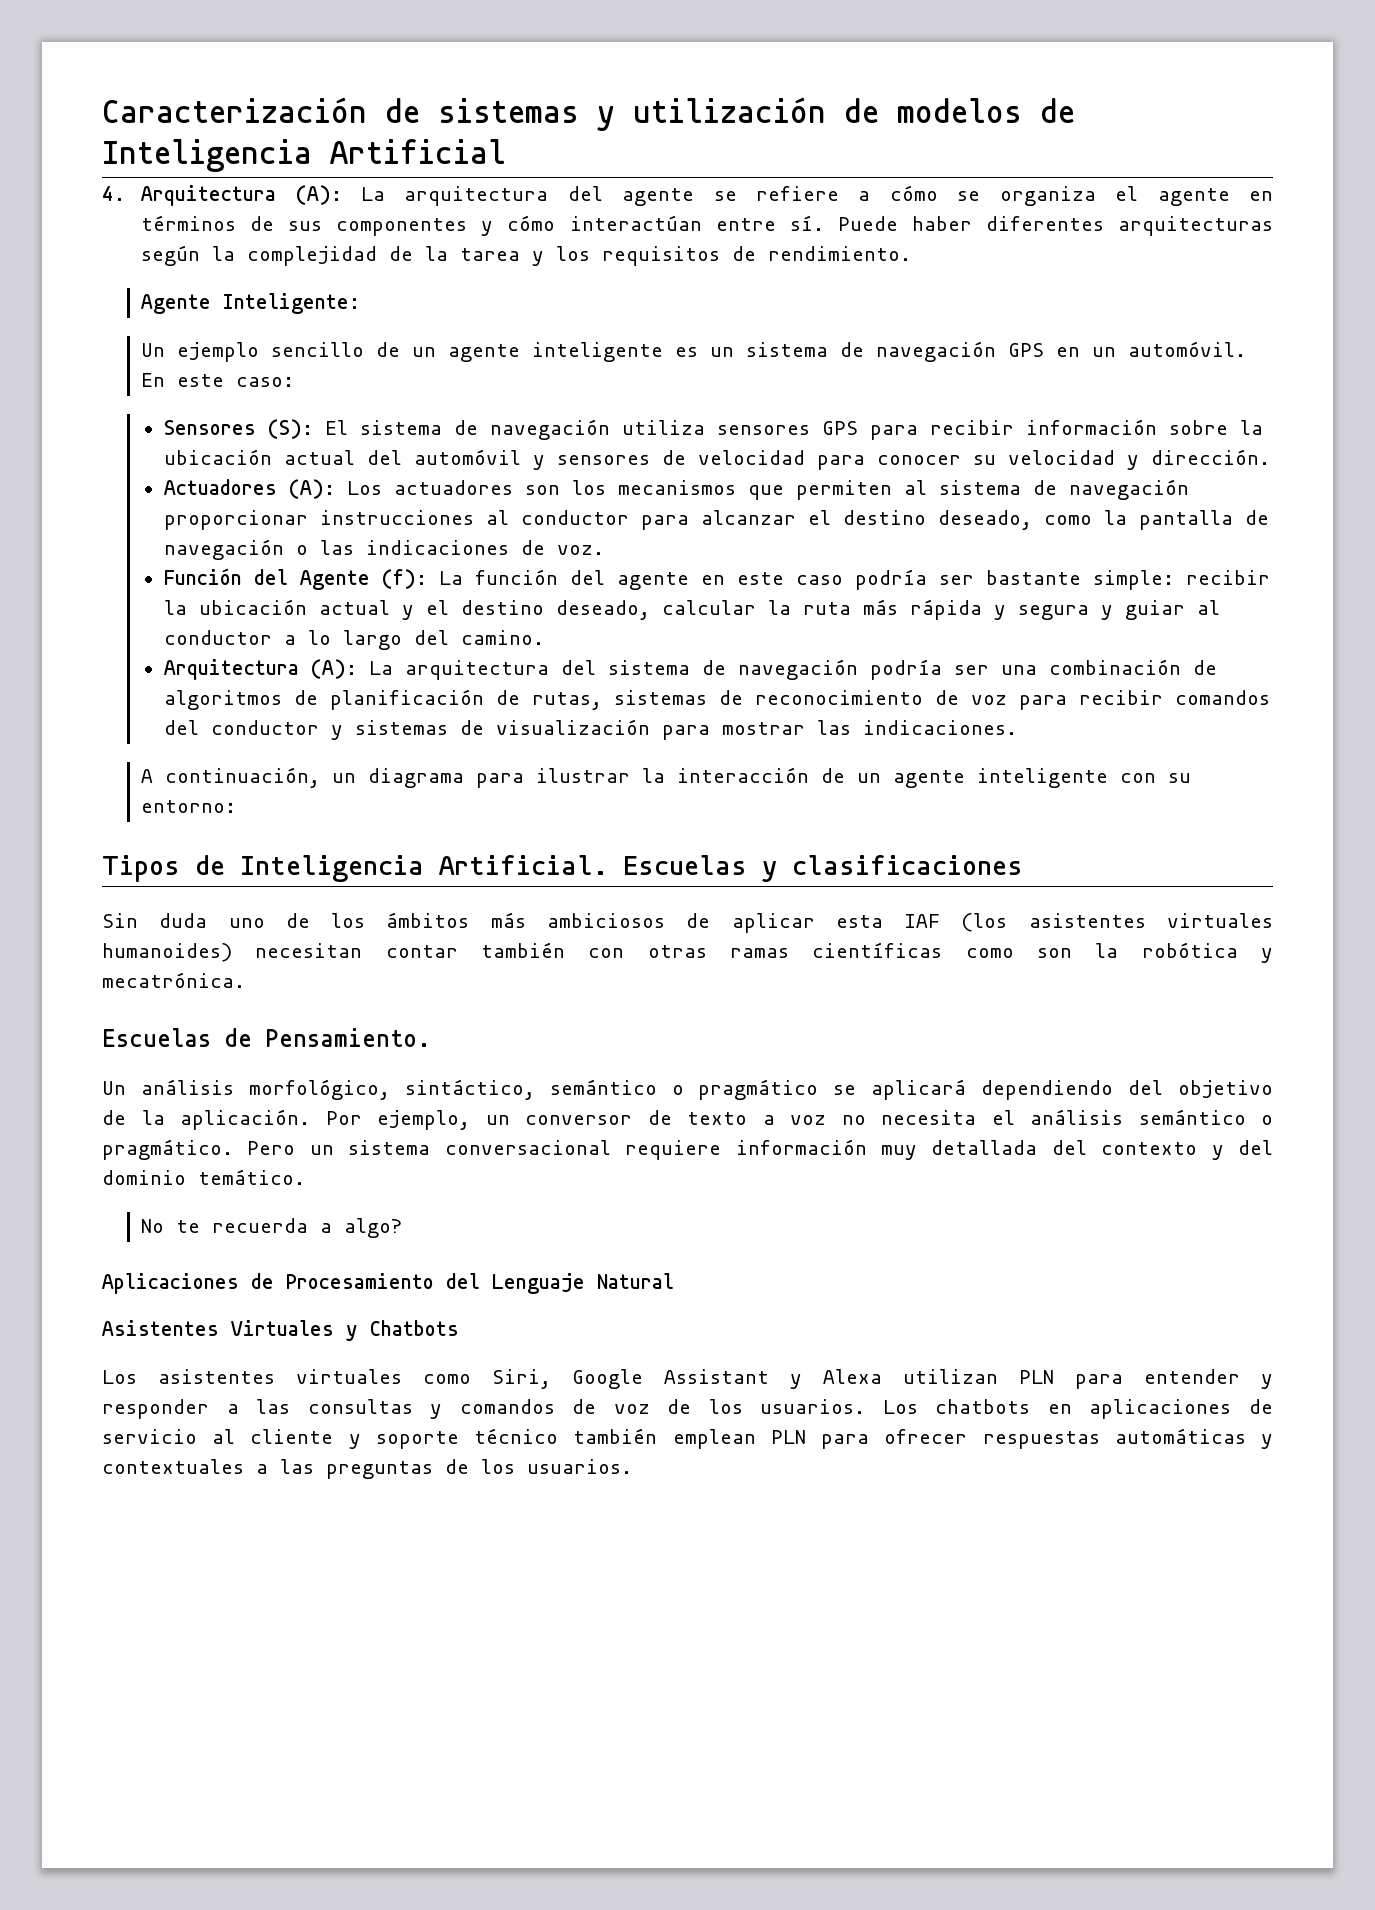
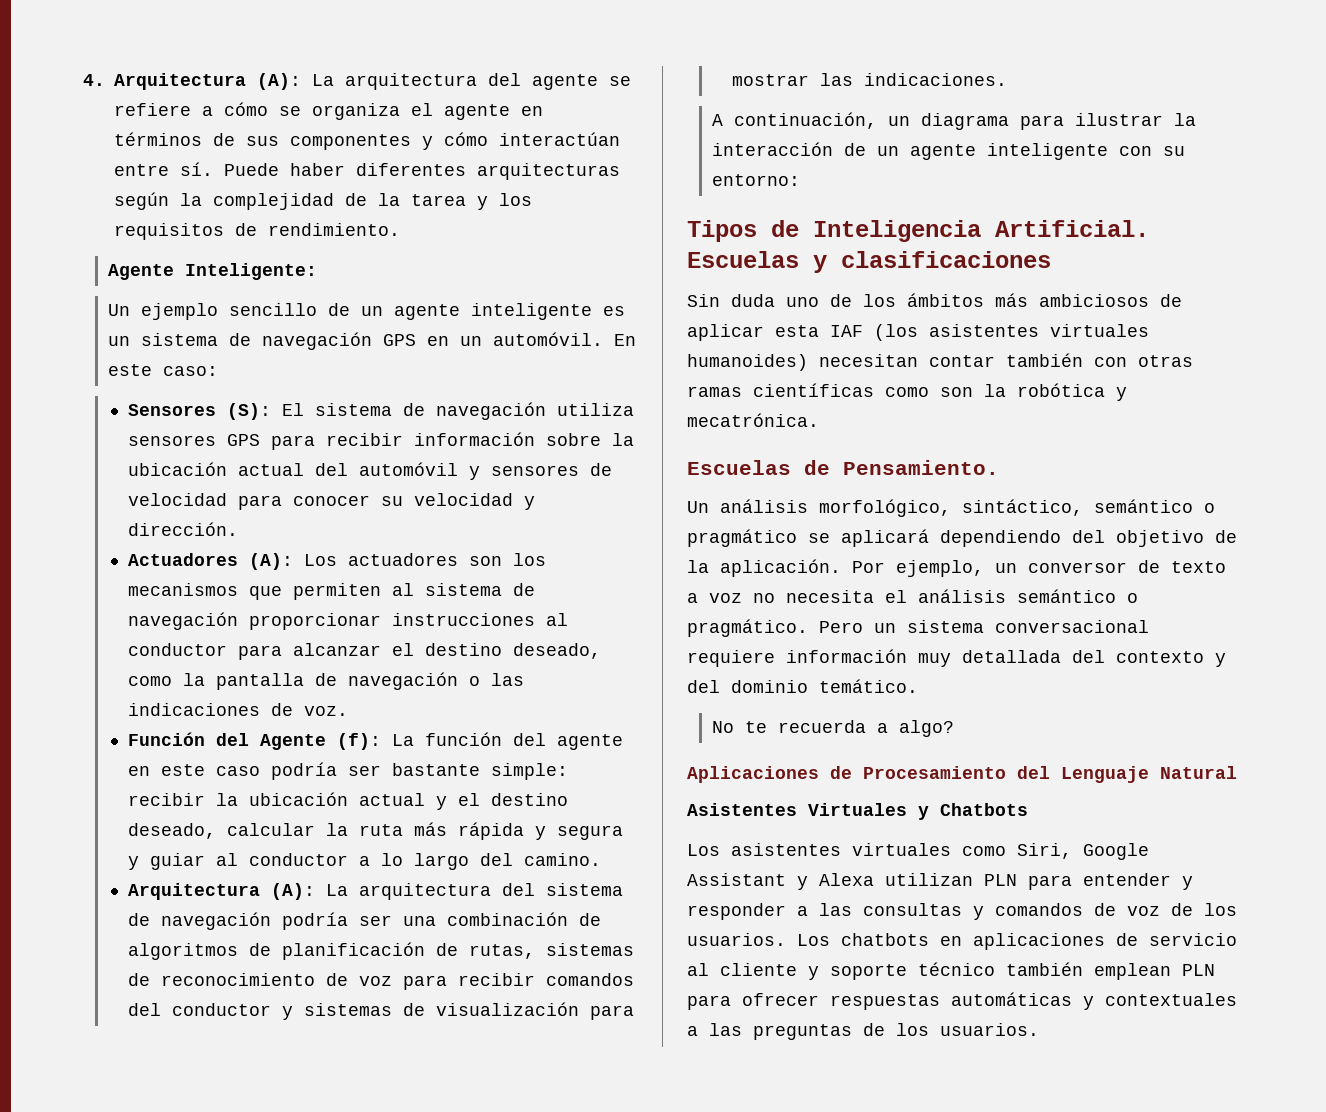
[102,97,1075,131] [102,139,506,172] Caracterización de sistemas y utilización de modelos de Inteligencia Artificial // -> (83, 80) none

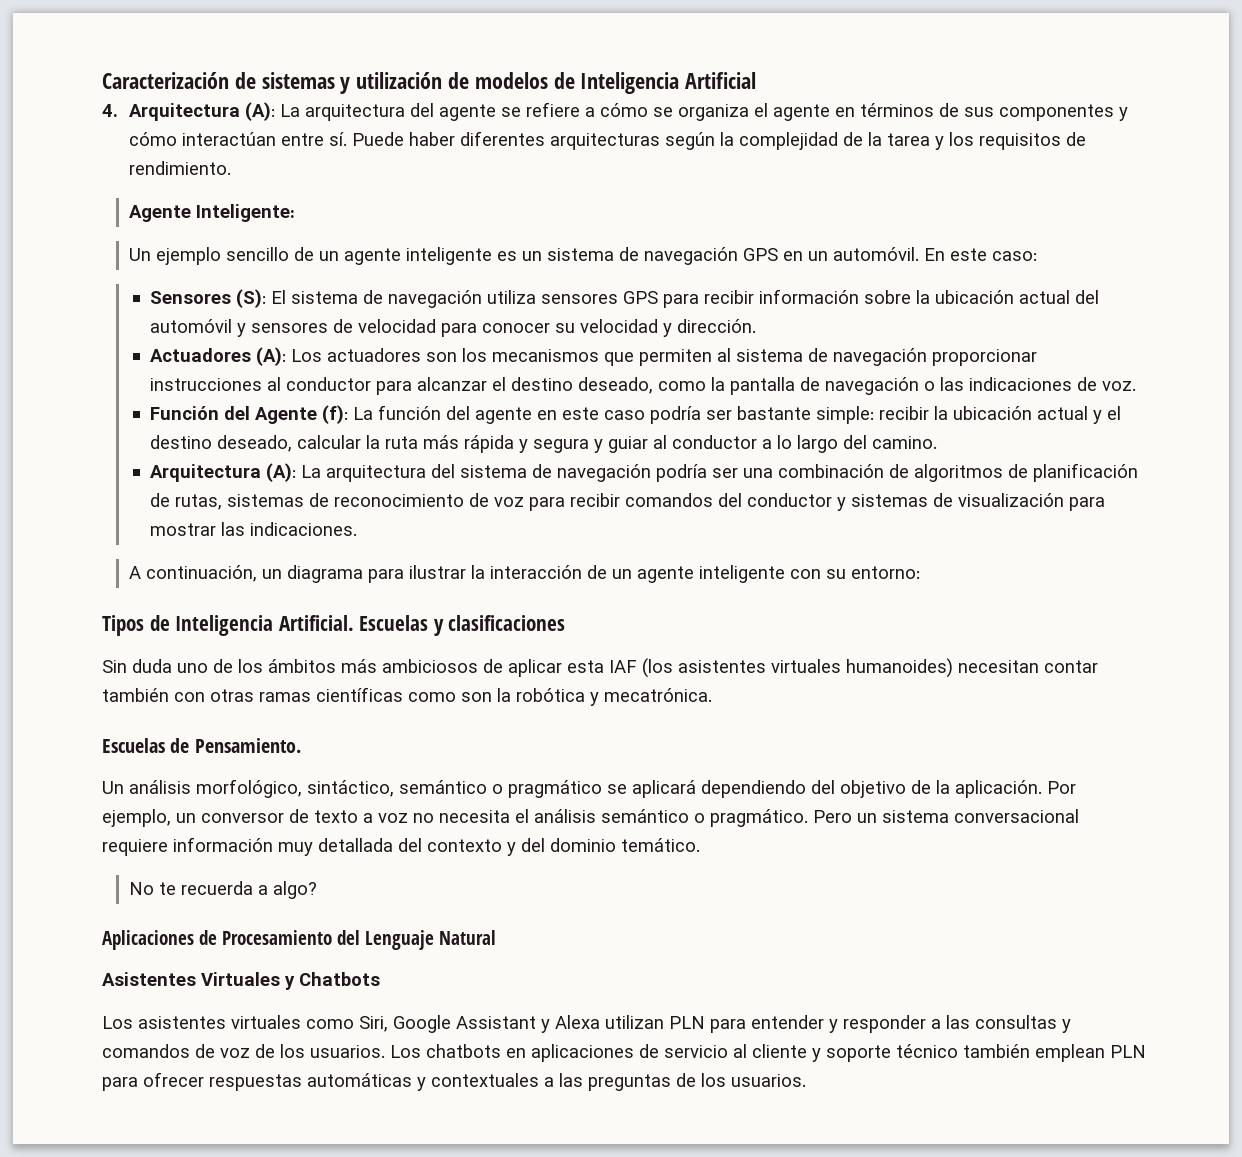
(83, 80) none -> [102,72,757,94] Caracterización de sistemas y utilización de modelos de Inteligencia Artificial //

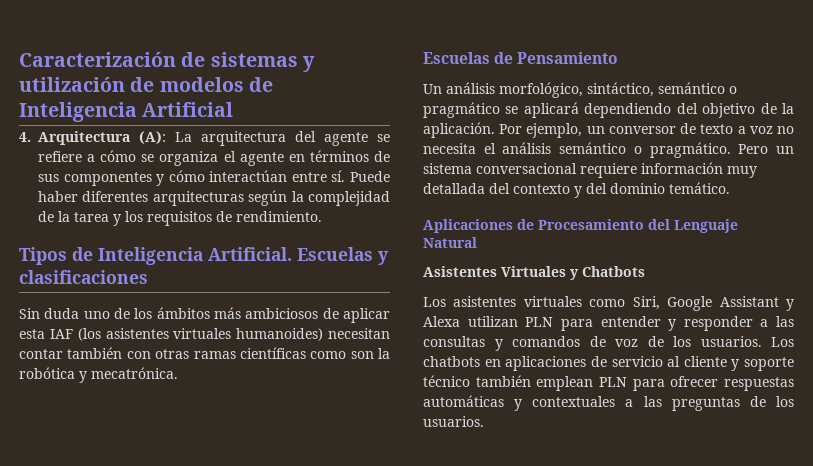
[129,204,296,222] [129,247,1038,265] [149,289,1099,308] [149,319,756,337] [149,347,1037,366] [149,377,1136,395] [149,405,1121,424] [149,435,937,453] [149,463,1138,482] [149,493,1105,511] [149,522,357,536] [129,565,921,583] // Agente Inteligente: // Un ejemplo sencillo de un agente inteligente es un sistema de navegación GPS en un automóvil. En este caso: // Sensores (S): El sistema de navegación utiliza sensores GPS para recibir información sobre la ubicación actual del automóvil y sensores de velocidad para conocer su velocidad y dirección. // Actuadores (A): Los actuadores son los mecanismos que permiten al sistema de navegación proporcionar instrucciones al conductor para alcanzar el destino deseado, como la pantalla de navegación o las indicaciones de voz. // Función del Agente (f): La función del agente en este caso podría ser bastante simple: recibir la ubicación actual y el destino deseado, calcular la ruta más rápida y segura y guiar al conductor a lo largo del camino. // Arquitectura (A): La arquitectura del sistema de navegación podría ser una combinación de algoritmos de planificación de rutas, sistemas de reconocimiento de voz para recibir comandos del conductor y sistemas de visualización para mostrar las indicaciones. // A continuación, un diagrama para ilustrar la interacción de un agente inteligente con su entorno: -> (322, 216) none
[194,738,301,753] Pensamiento. -> [517,52,619,64] Pensamiento
[129,881,318,899] // No te recuerda a algo? -> (730, 188) none

